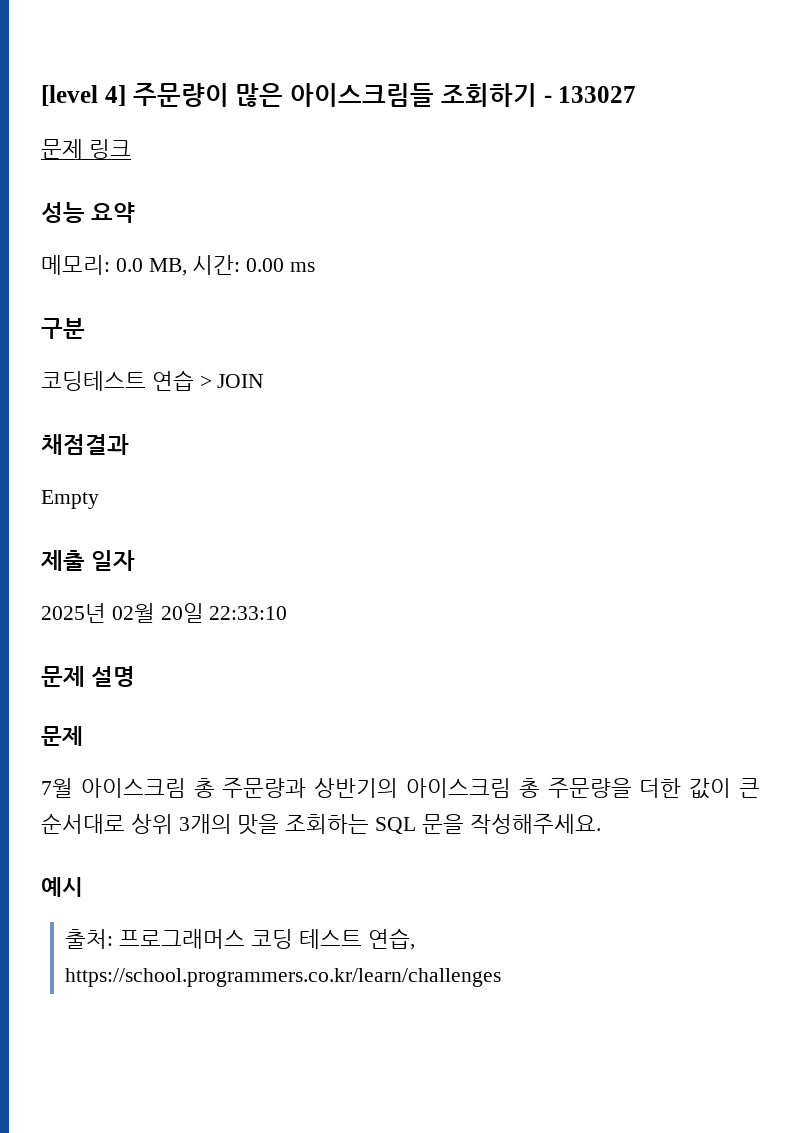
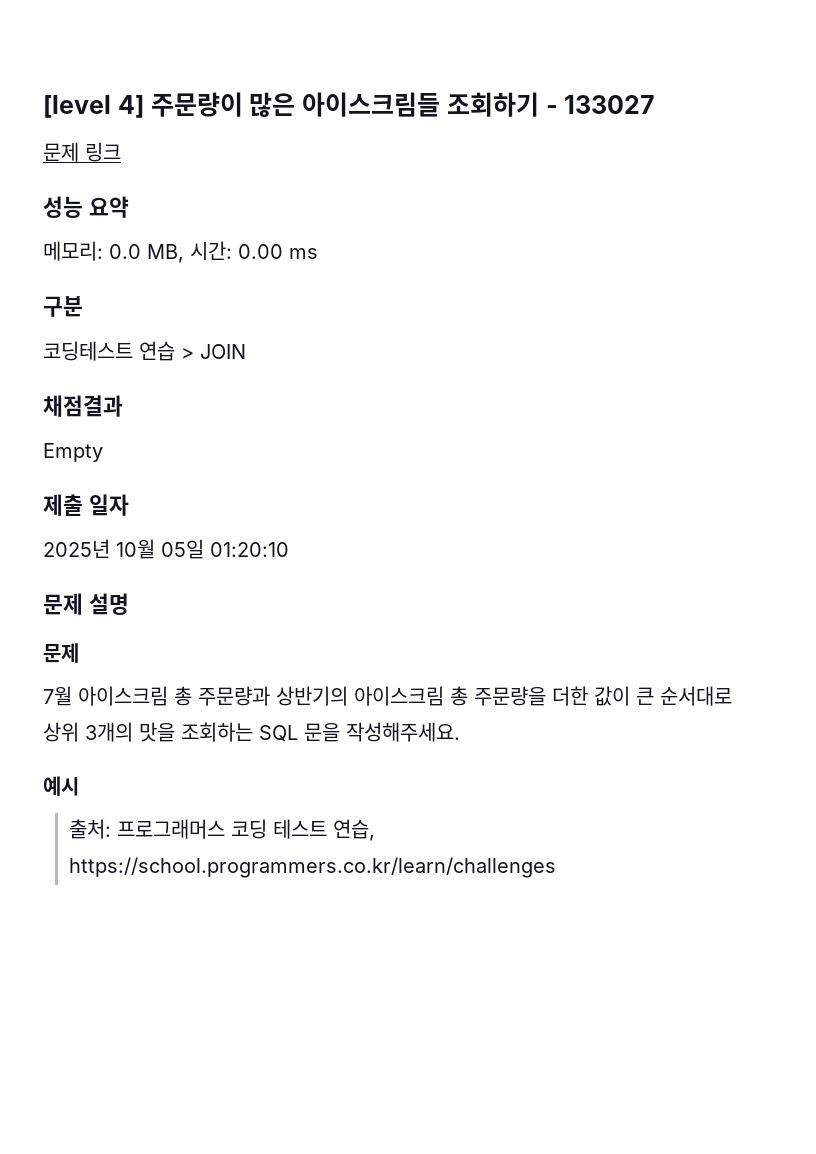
[111,603,288,623] 02월 20일 22:33:10 -> [116,539,289,559] 10월 05일 01:20:10

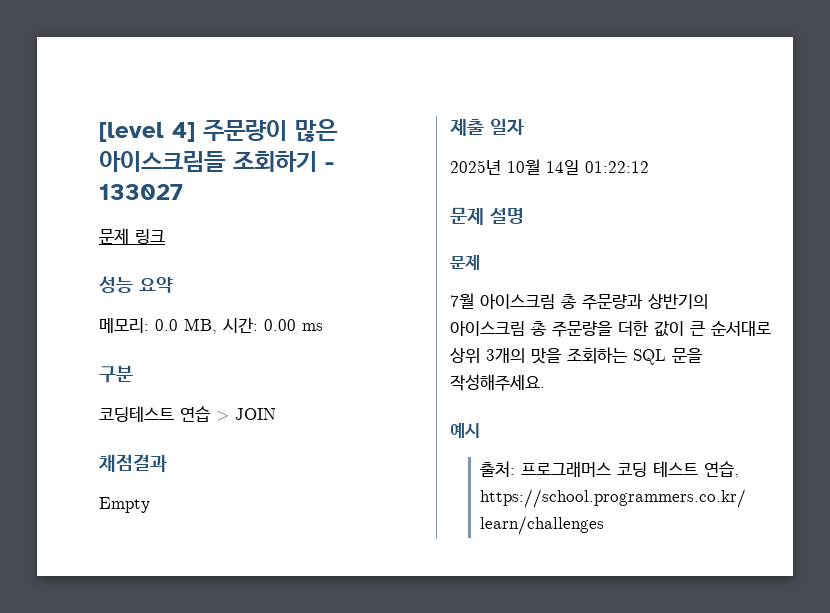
[161,539,289,559] 05일 01:20:10 -> [546,160,649,175] 14일 01:22:12

